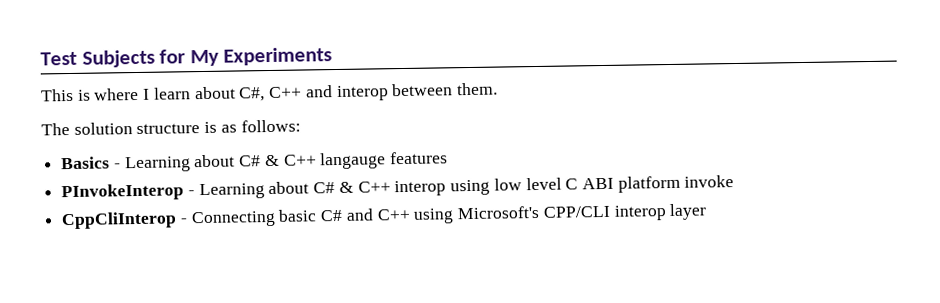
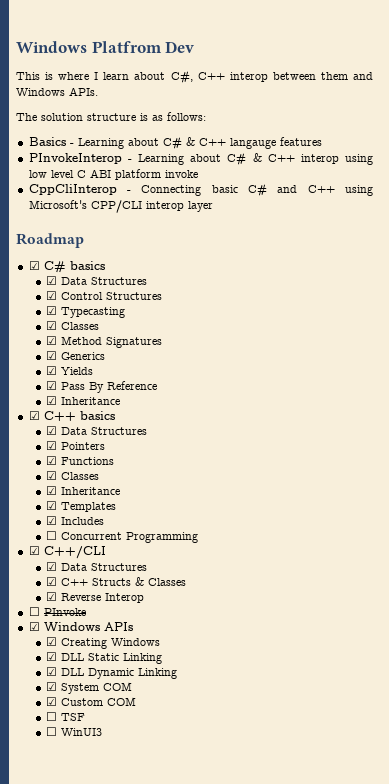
[40,47,333,68] Test Subjects for My Experiments -> [16,41,195,53] Windows Platfrom Dev
[304,85,333,98] and -> (225, 76) none
[455,82,498,96] them. -> [320,72,373,80] [16,87,98,96] them and Windows APIs.
(708, 212) none -> [16,233,84,248] [28,261,105,273] [45,276,147,285] [45,291,162,300] [45,306,125,318] [45,321,99,330] [45,336,162,348] [45,351,105,360] [45,366,93,375] [45,381,157,393] [45,396,120,405] [28,411,115,421] [45,426,147,435] [45,441,105,450] [45,456,114,465] [45,471,99,480] [45,486,120,495] [45,501,116,512] [45,516,104,525] [45,531,198,543] [28,546,106,559] [45,562,147,571] [45,577,186,586] [45,592,144,603] [28,607,86,616] [28,622,133,632] [45,637,160,649] [45,652,162,664] [45,667,177,679] [45,682,132,694] [45,697,136,706] [45,712,85,721] [45,727,102,736] // Roadmap // ☑ C# basics // ☑ Data Structures // ☑ Control Structures // ☑ Typecasting // ☑ Classes // ☑ Method Signatures // ☑ Generics // ☑ Yields // ☑ Pass By Reference // ☑ Inheritance // ☑ C++ basics // ☑ Data Structures // ☑ Pointers // ☑ Functions // ☑ Classes // ☑ Inheritance // ☑ Templates // ☑ Includes // ☐ Concurrent Programming // ☑ C++/CLI // ☑ Data Structures // ☑ C++ Structs & Classes // ☑ Reverse Interop // ☐ PInvoke // ☑ Windows APIs // ☑ Creating Windows // ☑ DLL Static Linking // ☑ DLL Dynamic Linking // ☑ System COM // ☑ Custom COM // ☐ TSF // ☐ WinUI3

